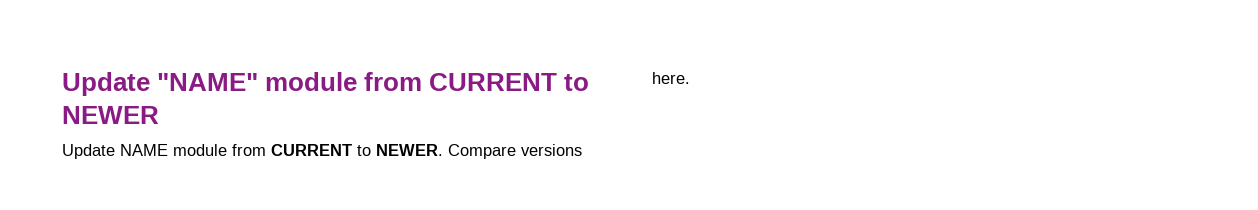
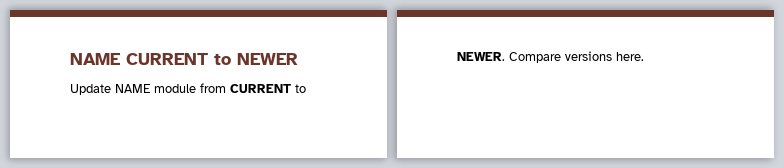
[62,72,423,96] Update "NAME" module from -> [70,53,121,65] NAME

